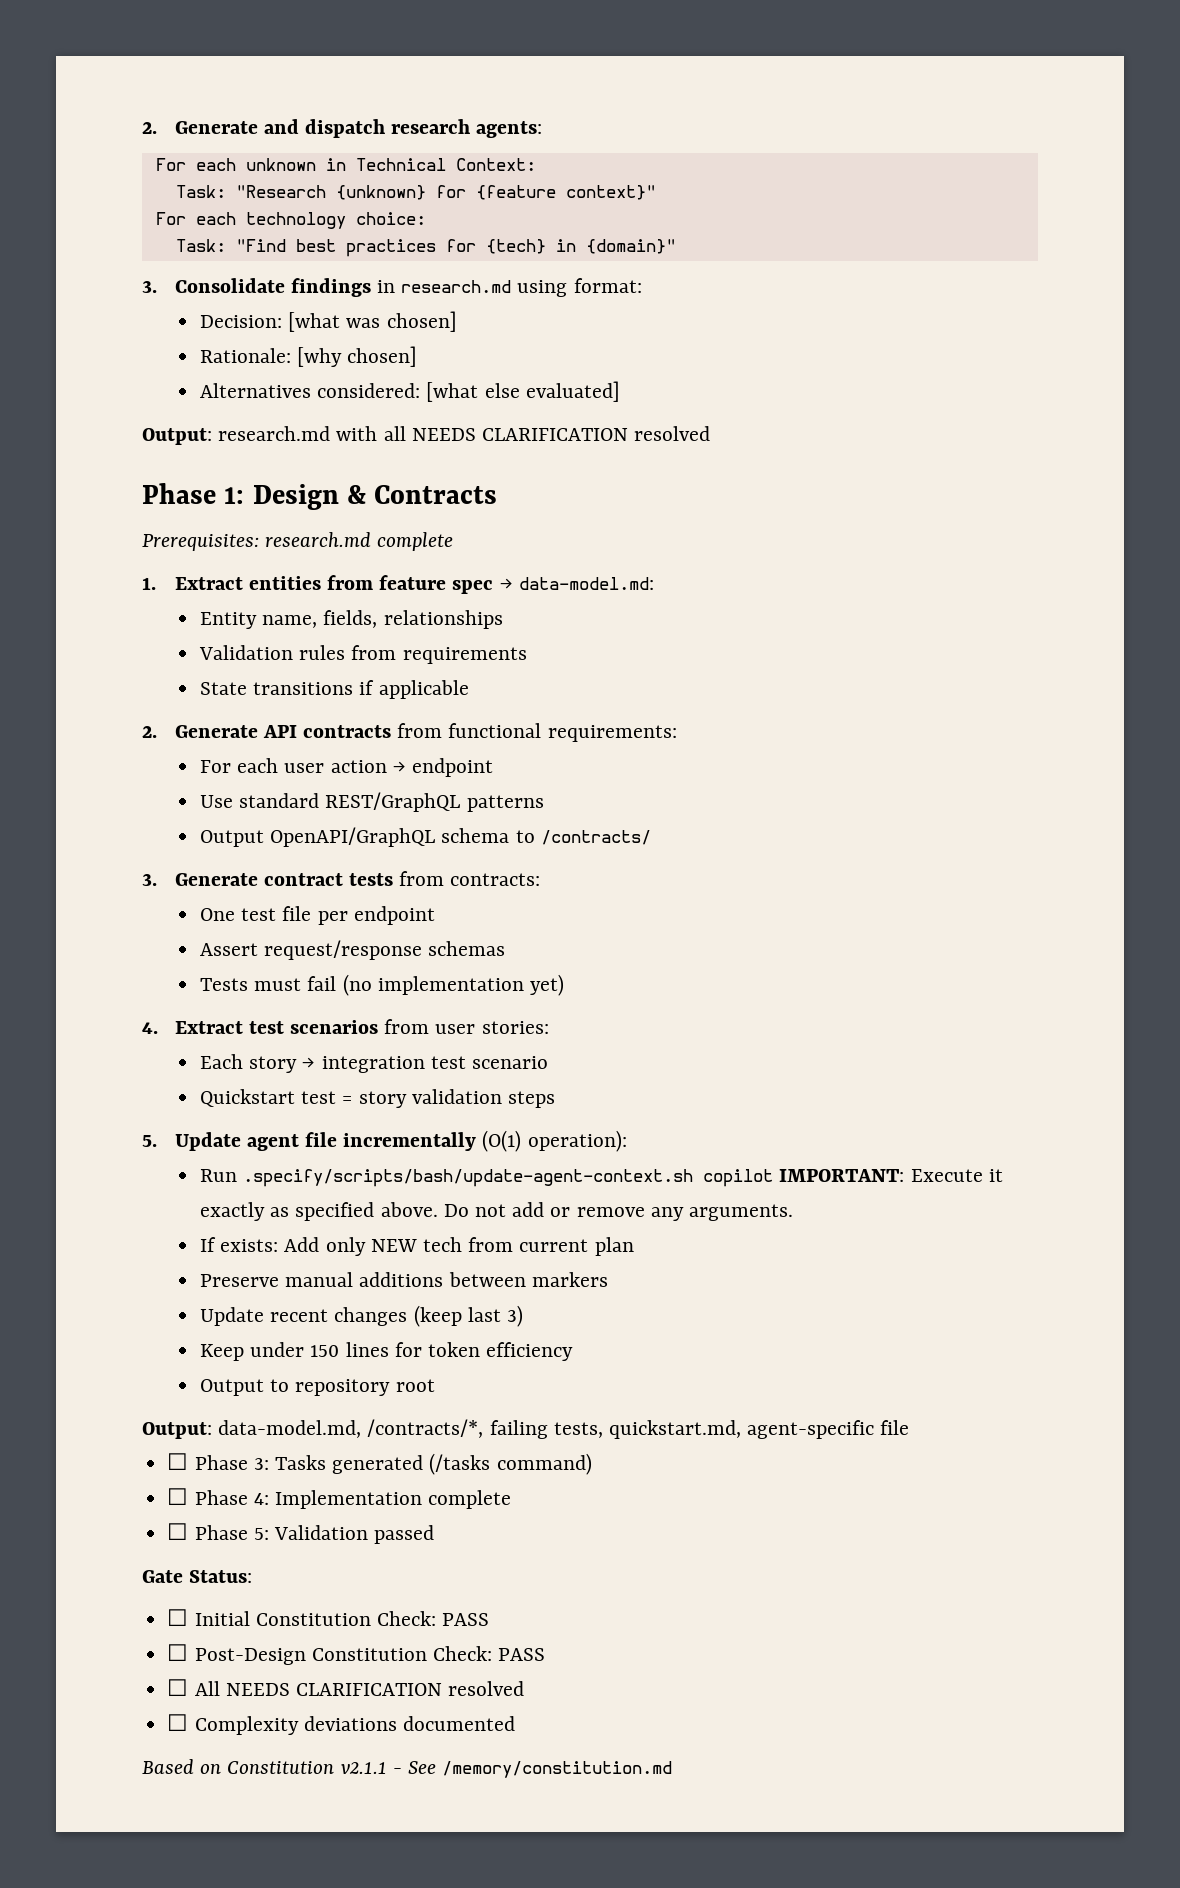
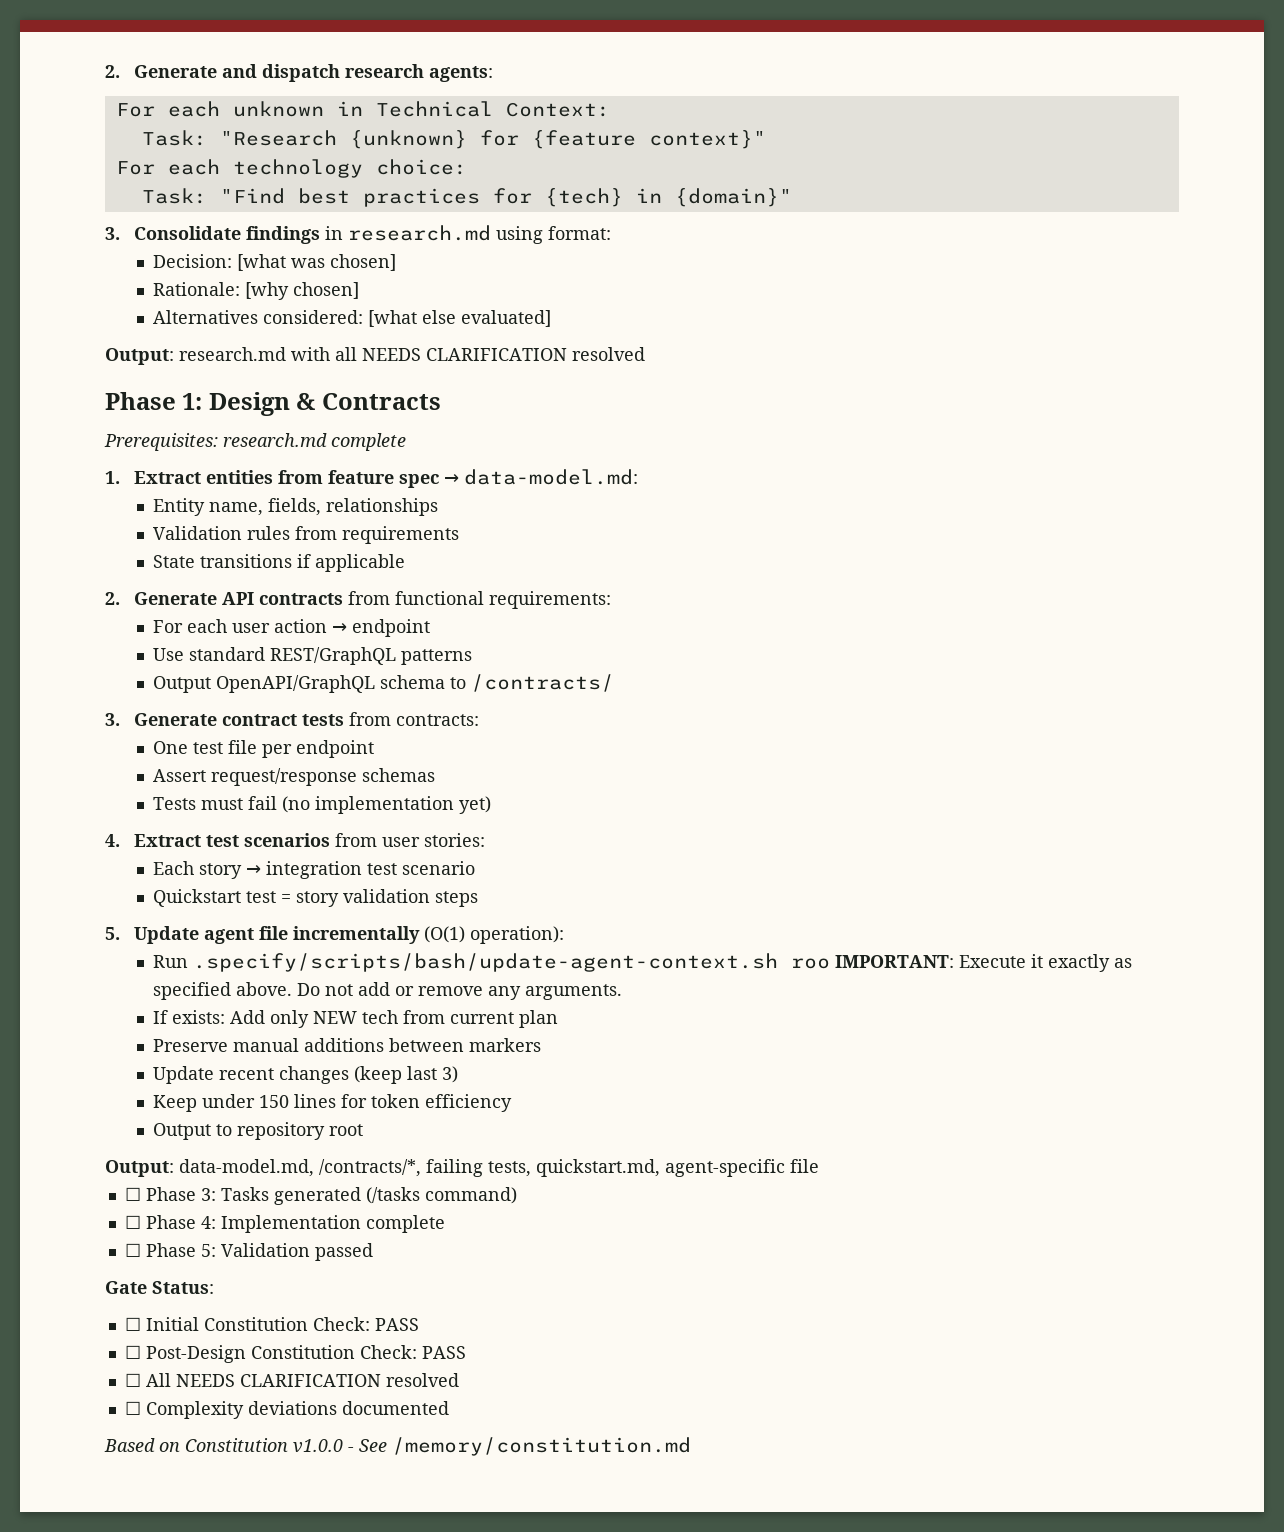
[703,1169,774,1187] copilot -> [791,958,831,969] roo
[340,1762,387,1774] v2.1.1 -> [293,1439,343,1453] v1.0.0

